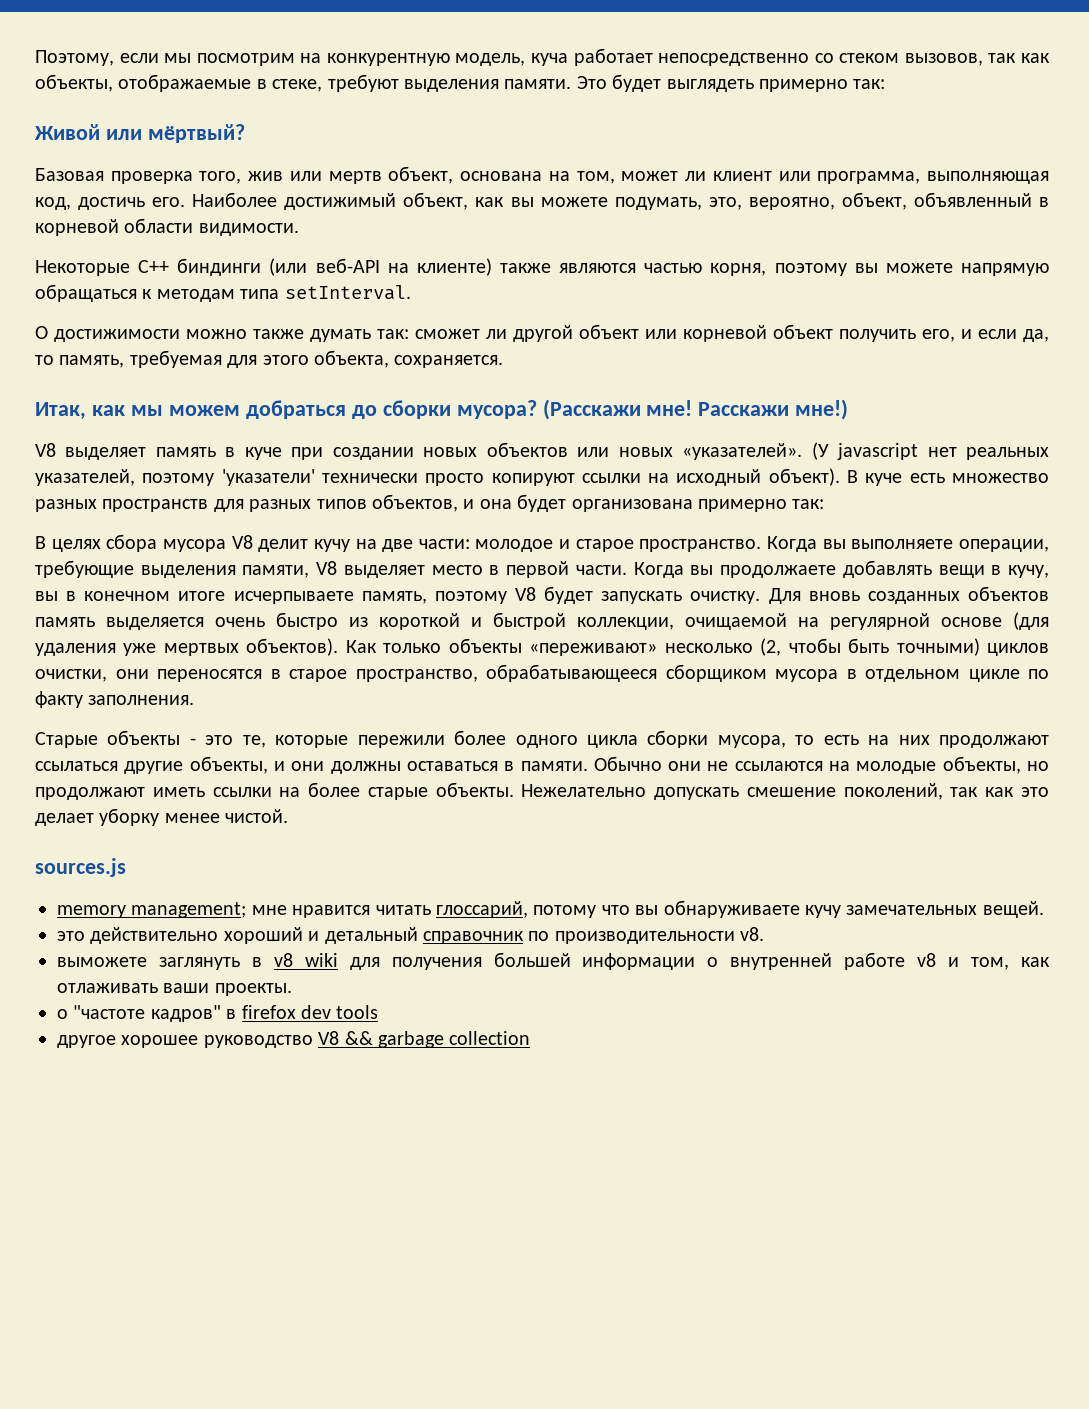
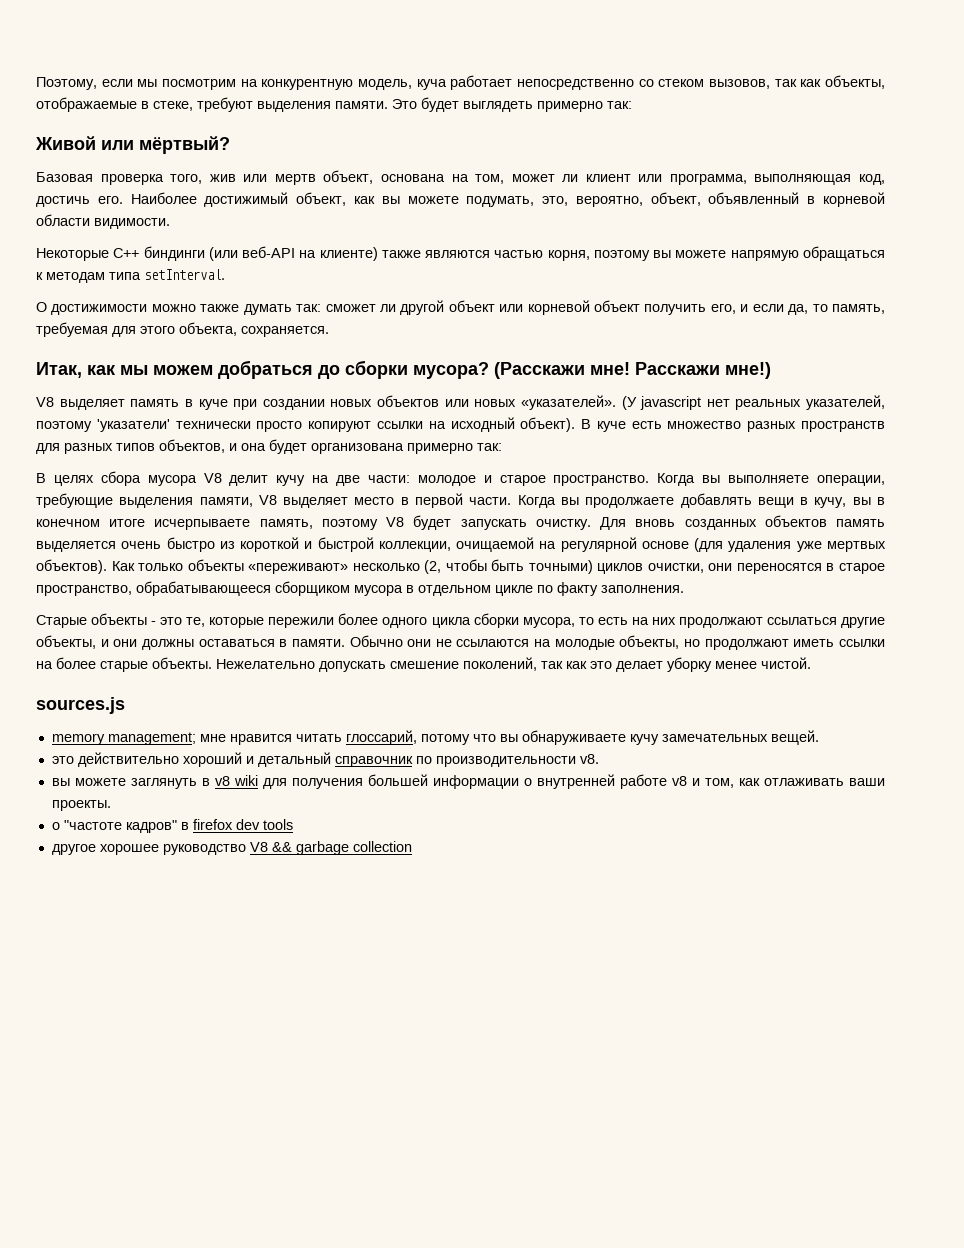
[57,957,147,967] выможете -> [51,778,126,786] вы можете

